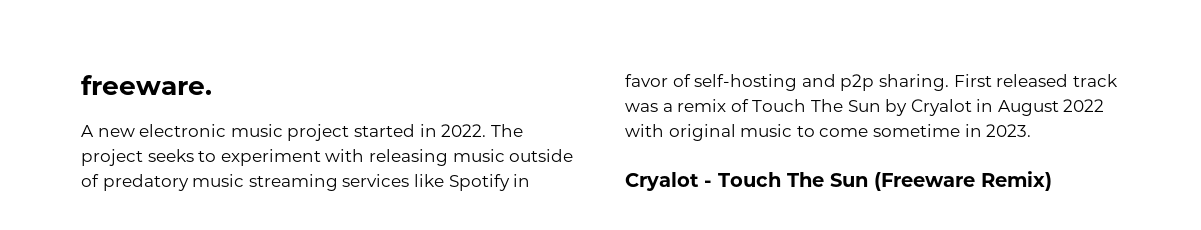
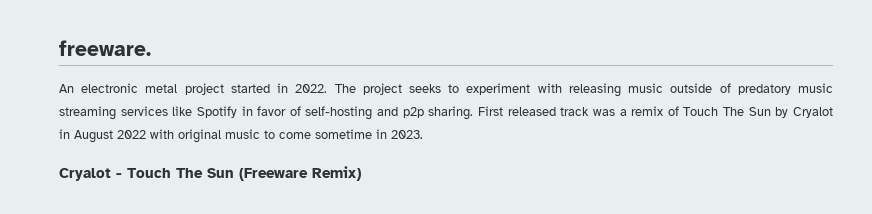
[81,124,283,137] A new electronic music -> [59,83,178,93] An electronic metal

